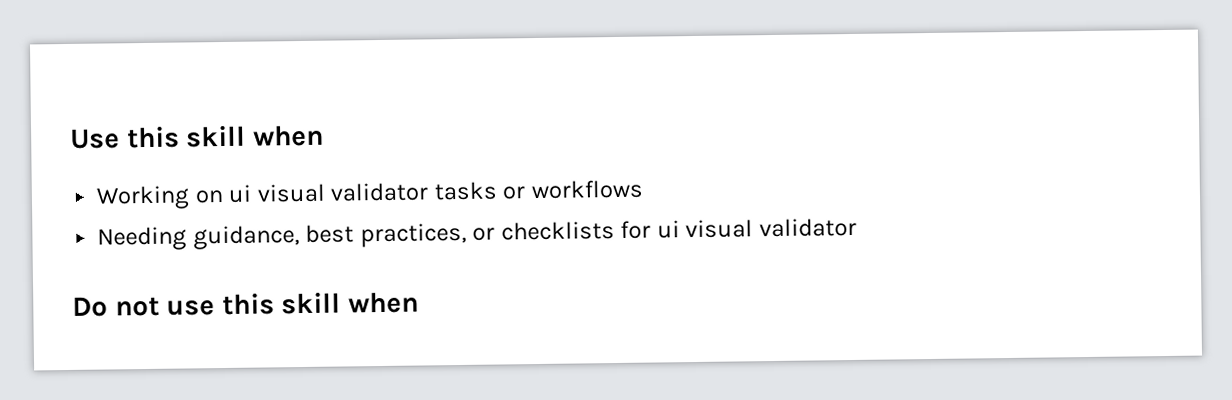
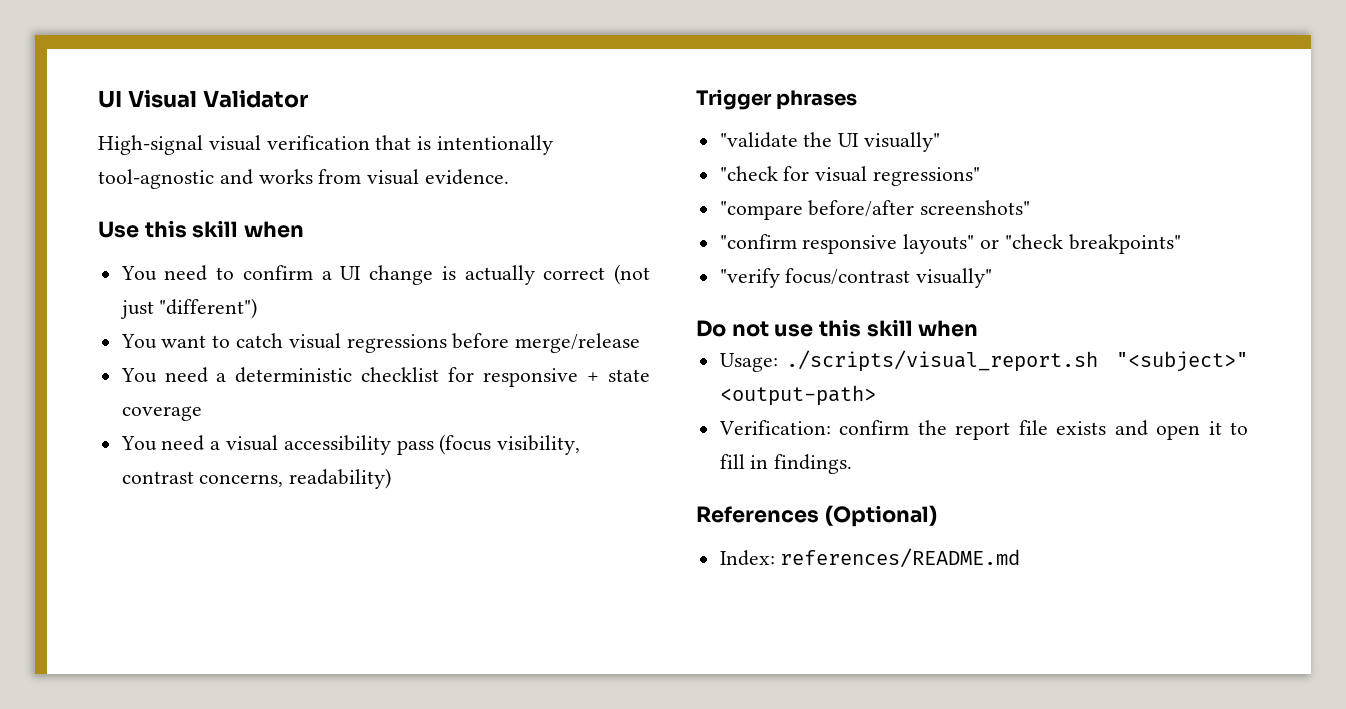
[70,124,324,149] [96,179,643,210] [97,217,857,251] Use this skill when // Working on ui visual validator tasks or workflows // Needing guidance, best practices, or checklists for ui visual validator -> [98,90,309,108] [98,135,554,155] [98,169,510,189] [98,220,305,238] [120,264,651,285] [119,298,258,319] [120,333,641,353] [120,367,650,387] [121,406,202,421] [120,434,581,455] [121,468,392,489] [696,89,858,110] [719,132,941,152] [719,166,981,186] [719,200,1031,220] [719,234,1181,254] [719,268,993,288] UI Visual Validator // High-signal visual verification that is intentionally tool-agnostic and works from visual evidence. // Use this skill when // You need to confirm a UI change is actually correct (not just "different") // You want to catch visual regressions before merge/release // You need a deterministic checklist for responsive + state coverage // You need a visual accessibility pass (focus visibility, contrast concerns, readability) // Trigger phrases // "validate the UI visually" // "check for visual regressions" // "compare before/after screenshots" // "confirm responsive layouts" or "check breakpoints" // "verify focus/contrast visually"
(419, 302) none -> [719,350,1248,372] [719,385,876,406] [718,420,1248,440] [719,454,853,474] [696,505,937,527] [719,548,1021,568] // Usage: ./scripts/visual_report.sh "<subject>" <output-path> // Verification: confirm the report file exists and open it to fill in findings. // References (Optional) // Index: references/README.md

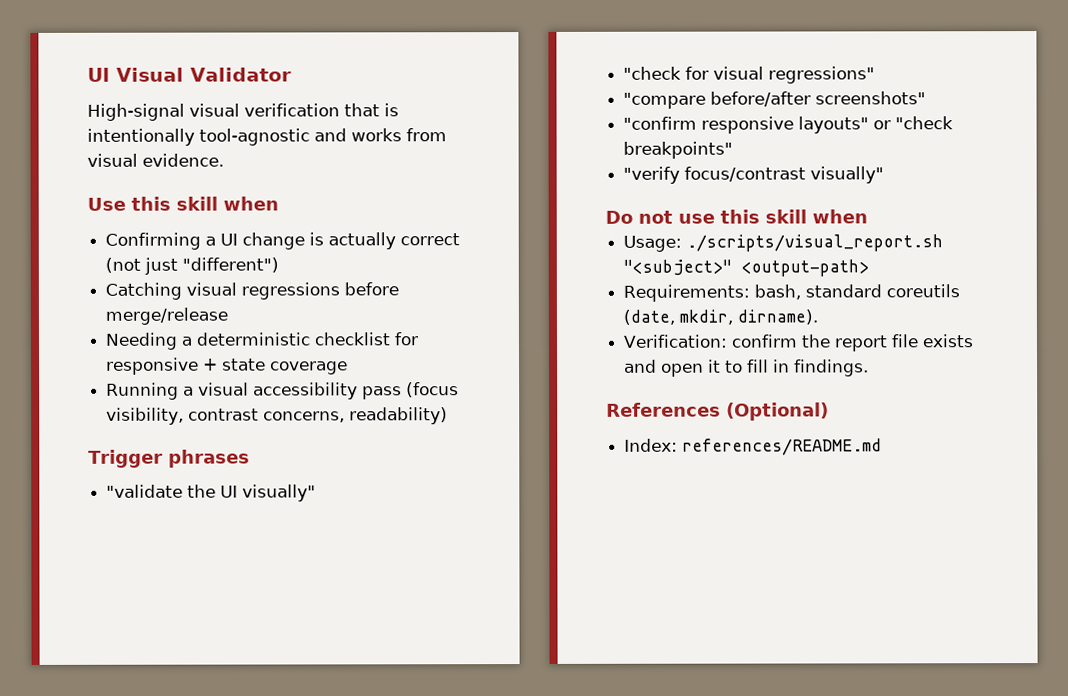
[120,265,313,281] You need to confirm -> [105,232,202,250] Confirming
[120,333,284,349] You want to catch -> [105,282,183,300] Catching
[120,367,208,383] You need -> [105,332,179,350] Needing
[120,435,205,451] You need -> [106,382,180,400] Running
(876, 395) none -> [623,284,961,302] [623,309,819,325] // Requirements: bash, standard coreutils (date, mkdir, dirname).

